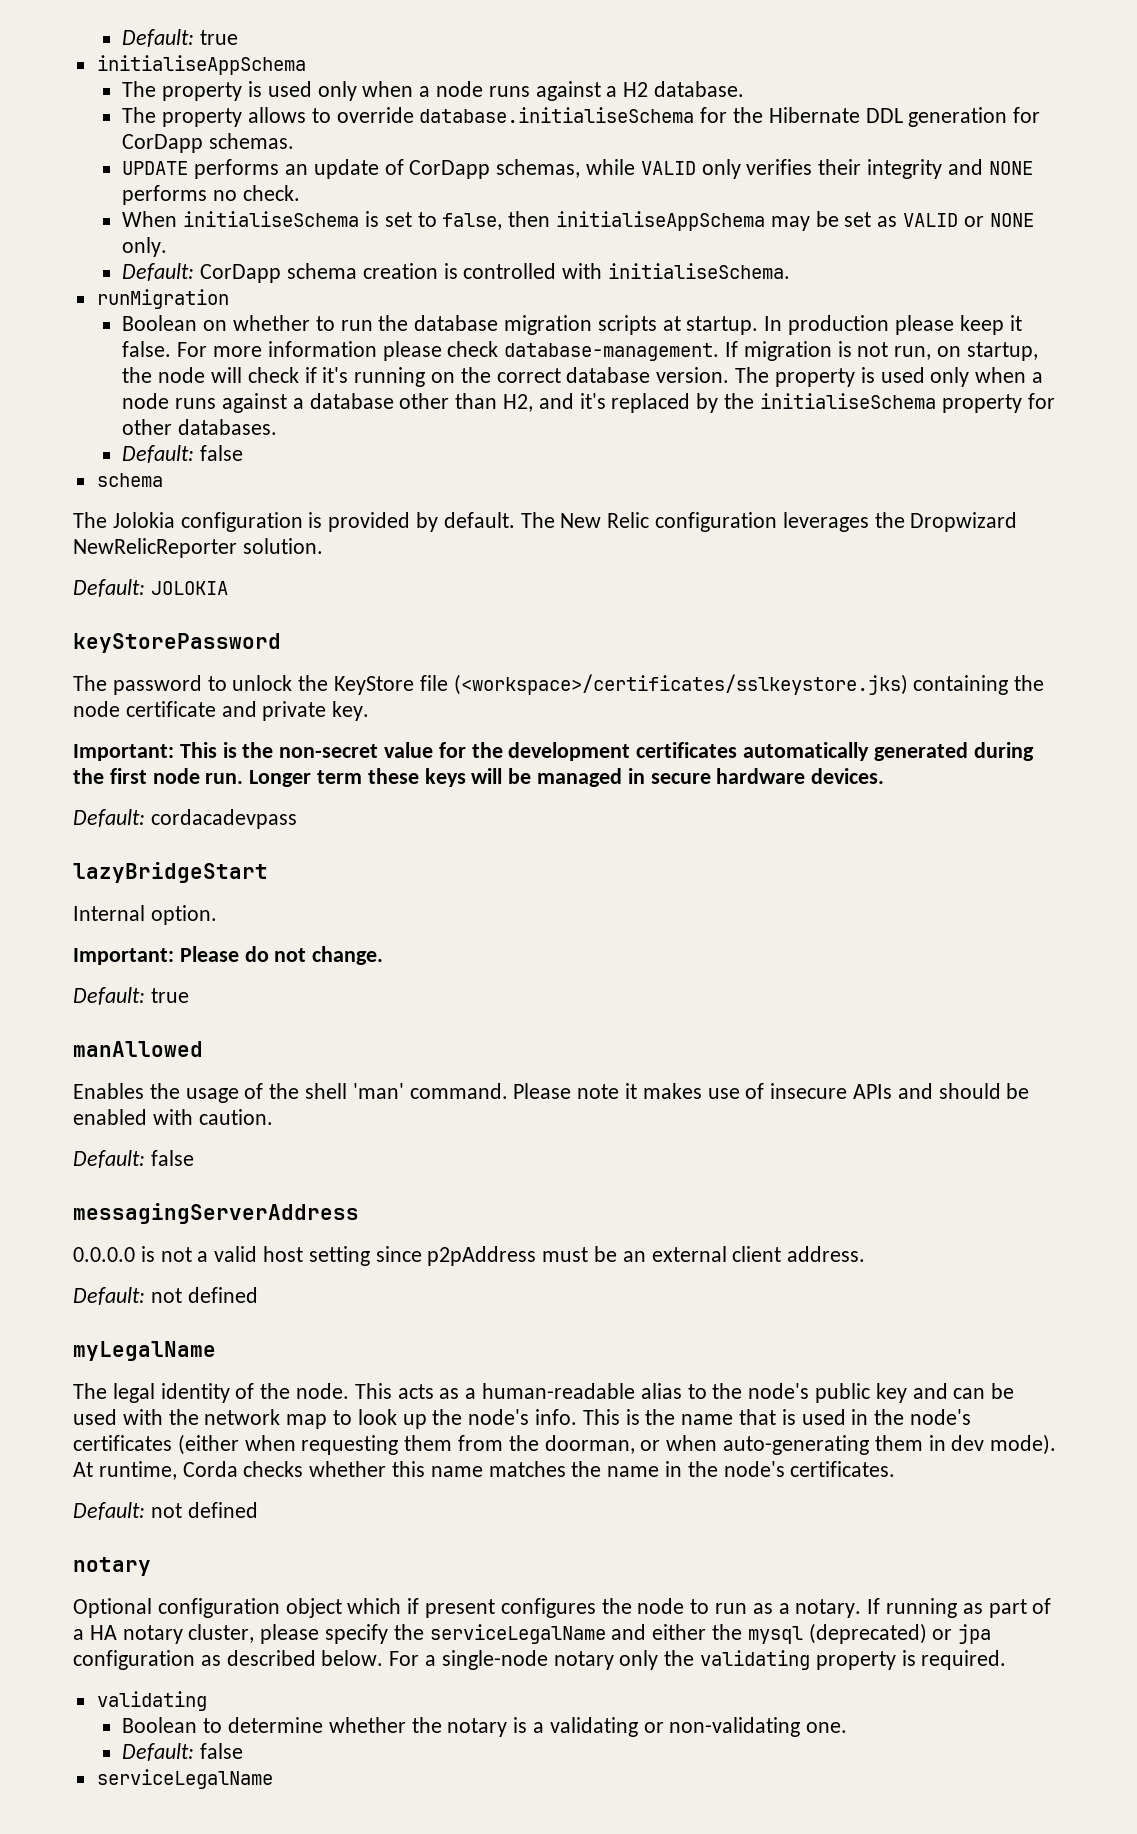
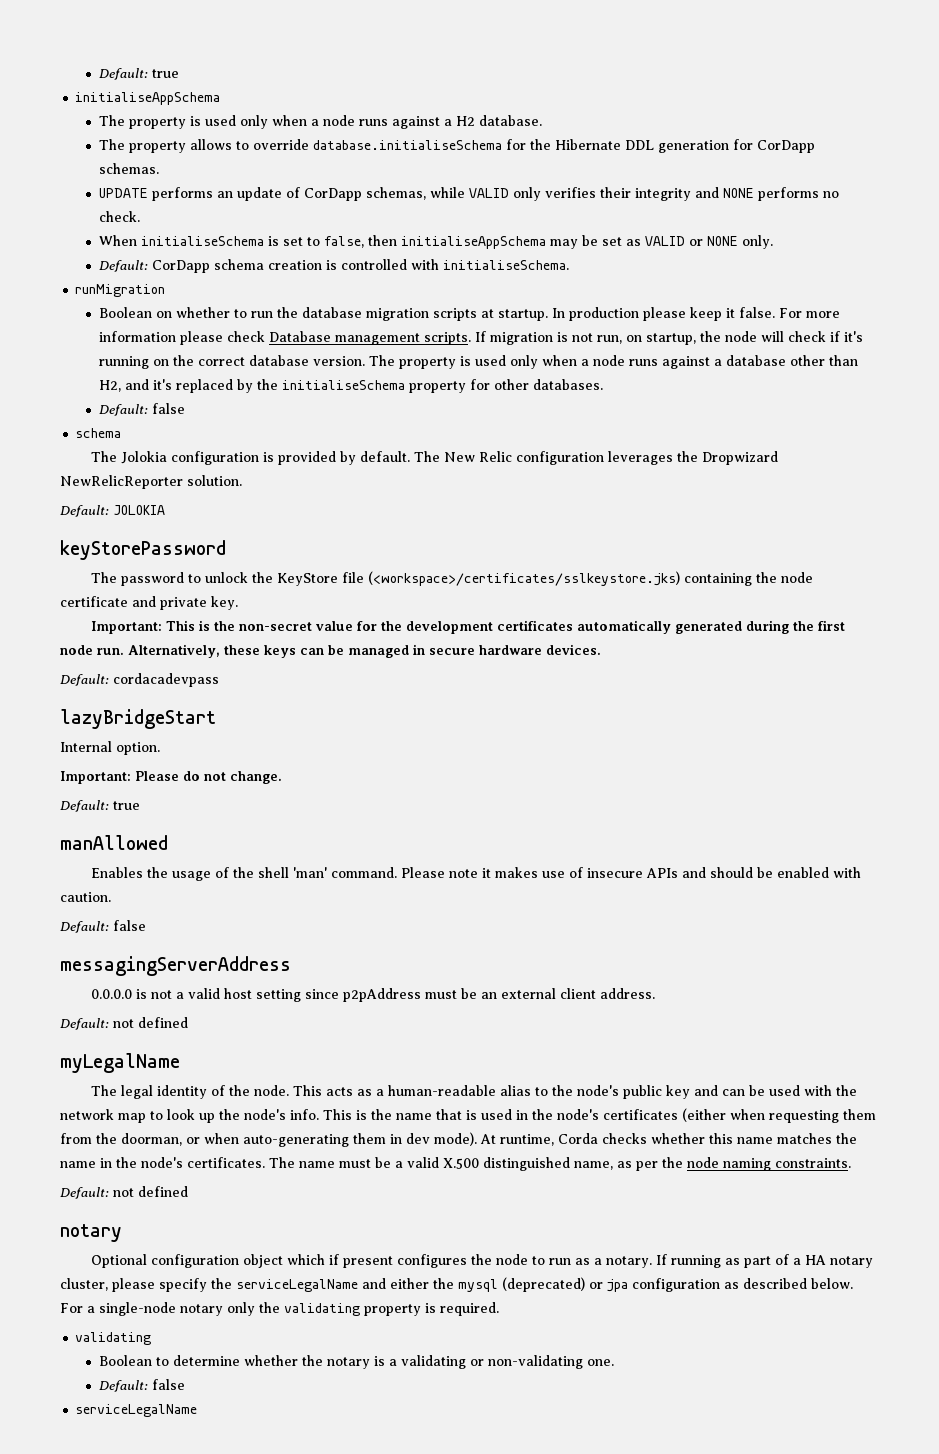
[504,343,720,361] database-management. -> [269,331,472,345] Database management scripts.
[249,770,363,787] Longer term -> [128,644,220,658] Alternatively,
[471,768,503,784] will -> [300,648,324,655] can
(896, 1469) none -> [269,1157,851,1171] The name must be a valid X.500 distinguished name, as per the node naming constraints.

